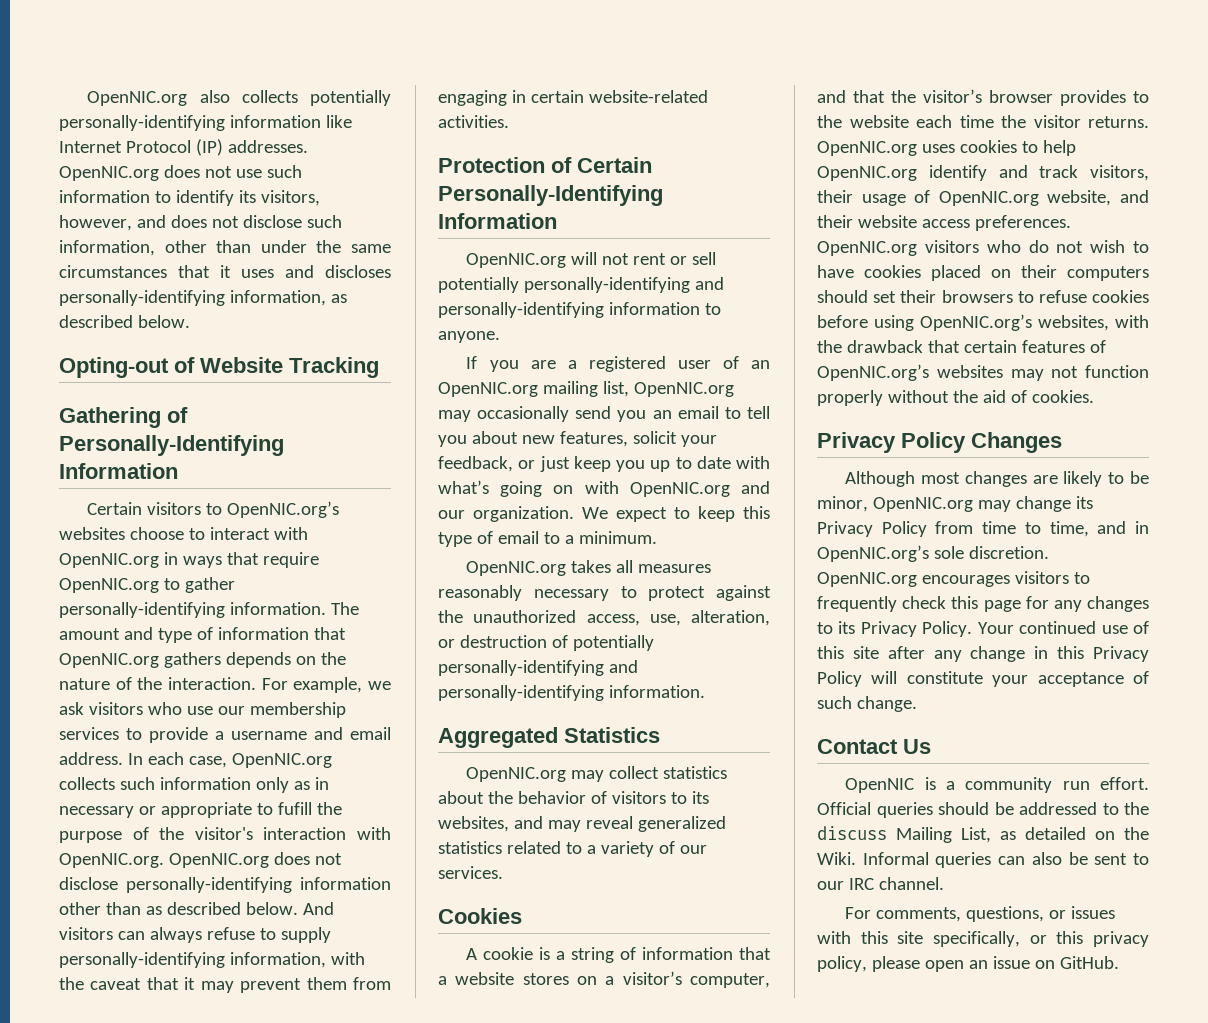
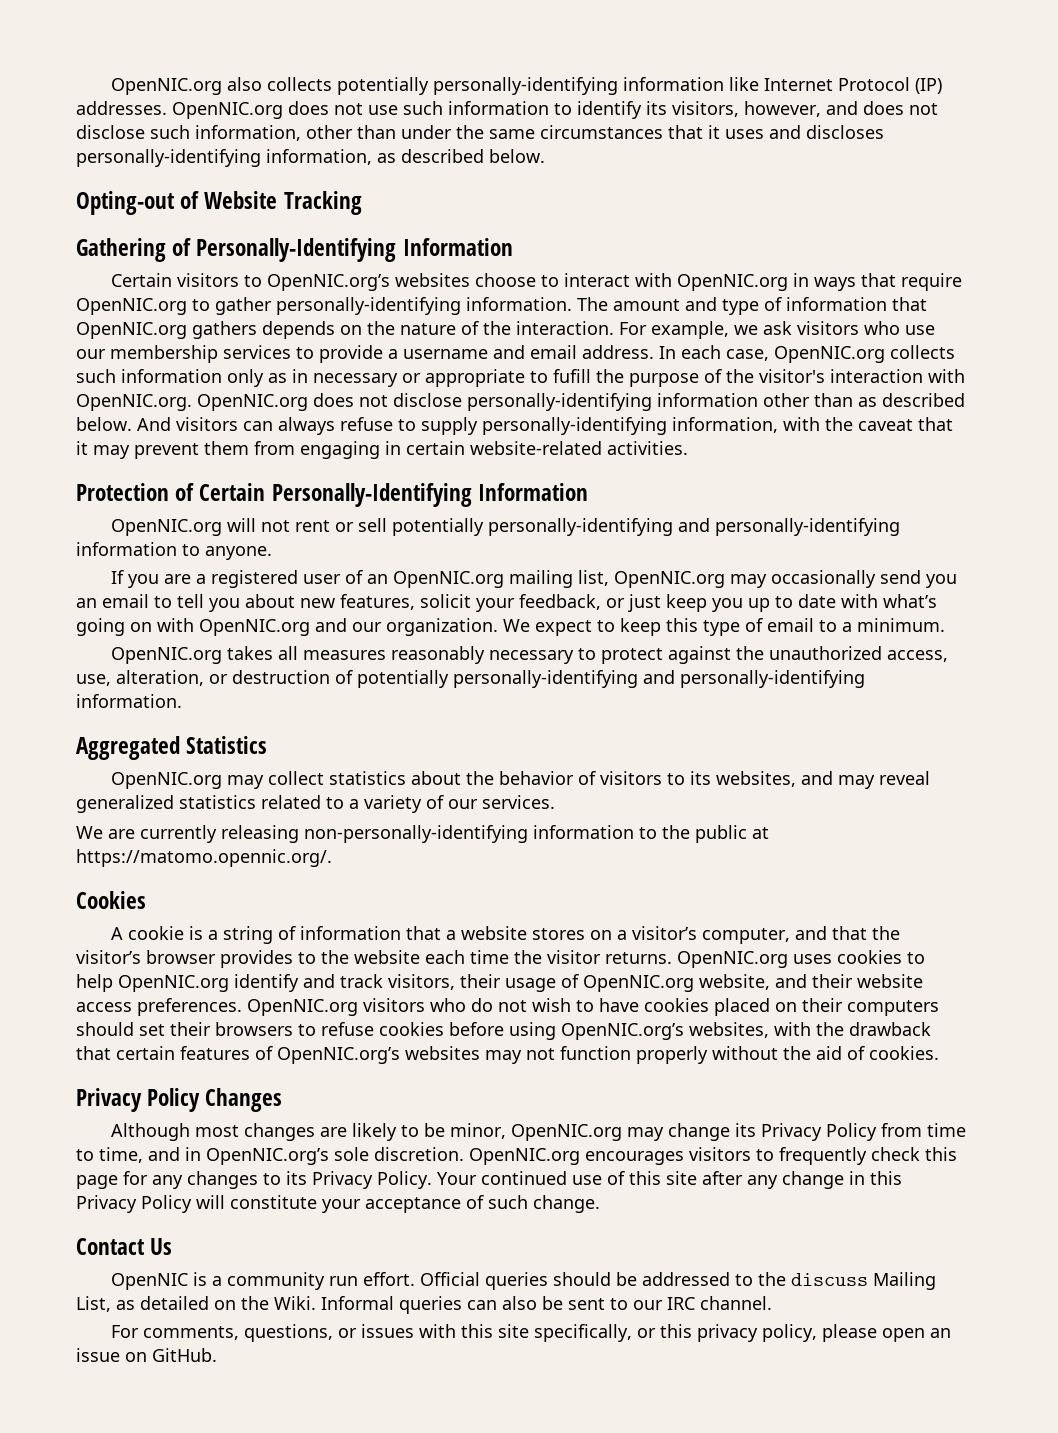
(503, 872) none -> [76,825,769,843] [76,849,332,867] // We are currently releasing non-personally-identifying information to the public at https://matomo.opennic.org/.

